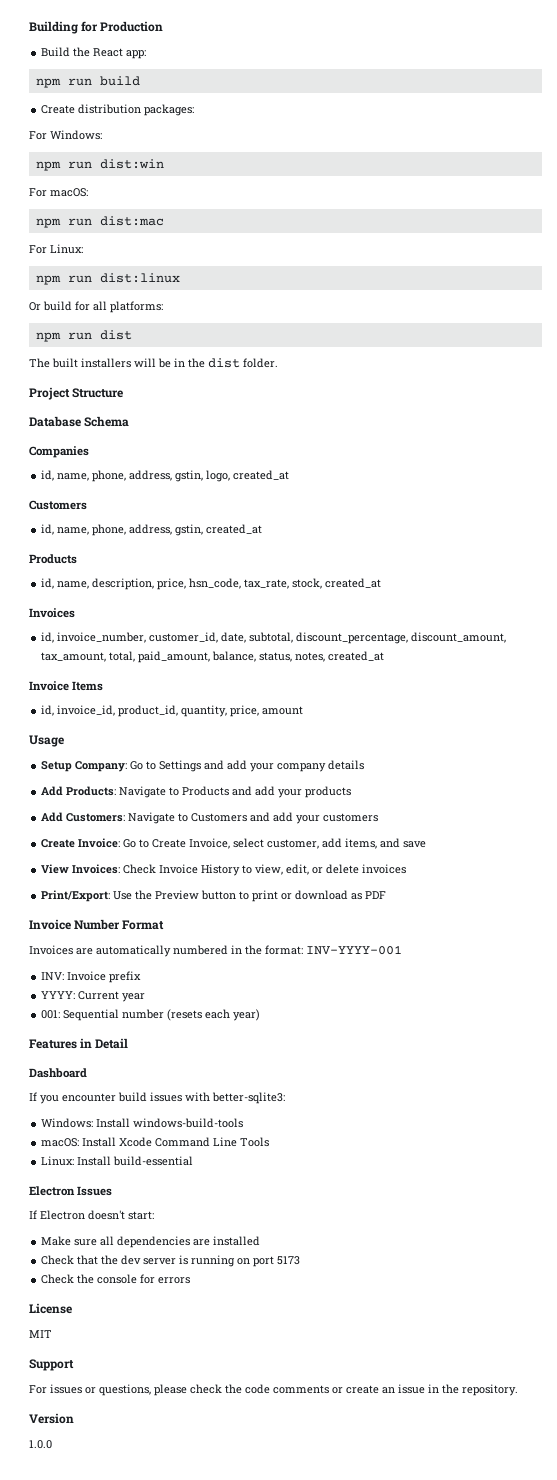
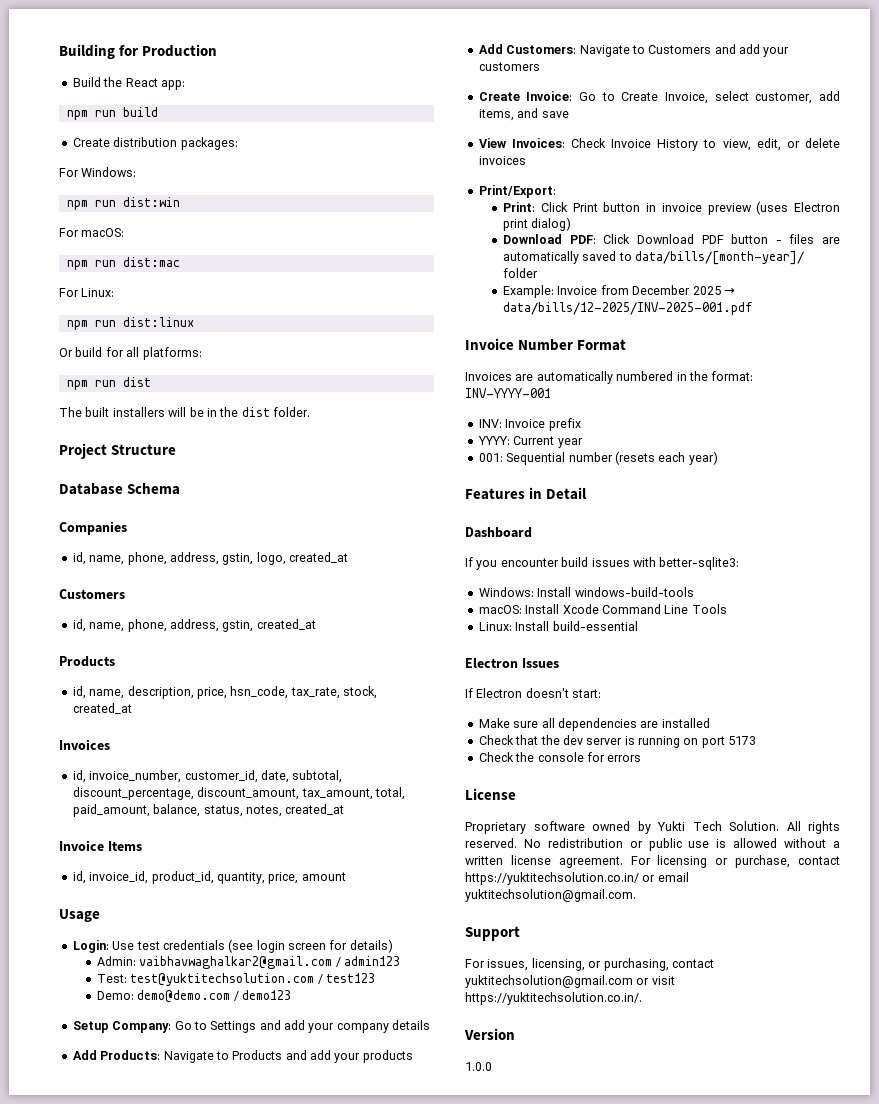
(64, 741) none -> [72,939,393,953] [97,956,401,969] [97,973,376,986] [97,990,292,1003] // Login: Use test credentials (see login screen for details) // Admin: vaibhavwaghalkar2@gmail.com / admin123 // Test: test@yuktitechsolution.com / test123 // Demo: demo@demo.com / demo123
[113,890,387,902] Use the Preview button to print or download as PDF -> [503,201,840,215] [503,217,572,231] [503,234,840,244] [503,251,805,265] [503,268,539,278] [503,285,735,298] [503,302,753,315] // Print: Click Print button in invoice preview (uses Electron print dialog) // Download PDF: Click Download PDF button - files are automatically saved to data/bills/[month-year]/ folder // Example: Invoice from December 2025 → data/bills/12-2025/INV-2025-001.pdf
[29,1330,52,1338] [29,1359,74,1371] [29,1384,518,1396] MIT // Support // For issues or questions, please check the code comments or create an issue in the repository. -> [465,821,840,834] [465,838,840,851] [465,855,840,868] [465,872,689,885] [465,889,636,902] [465,926,520,941] [465,958,714,971] [465,975,675,988] [465,992,642,1005] Proprietary software owned by Yukti Tech Solution. All rights reserved. No redistribution or public use is allowed without a written license agreement. For licensing or purchase, contact https://yuktitechsolution.co.in/ or email yuktitechsolution@gmail.com. // Support // For issues, licensing, or purchasing, contact yuktitechsolution@gmail.com or visit https://yuktitechsolution.co.in/.

